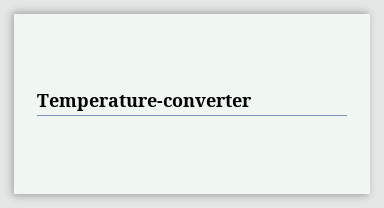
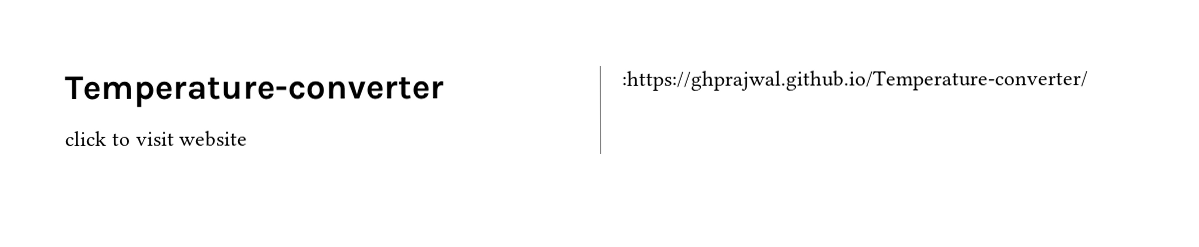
(252, 102) none -> [65,130,249,147] [621,70,1088,91] // click to visit website :https://ghprajwal.github.io/Temperature-converter/

